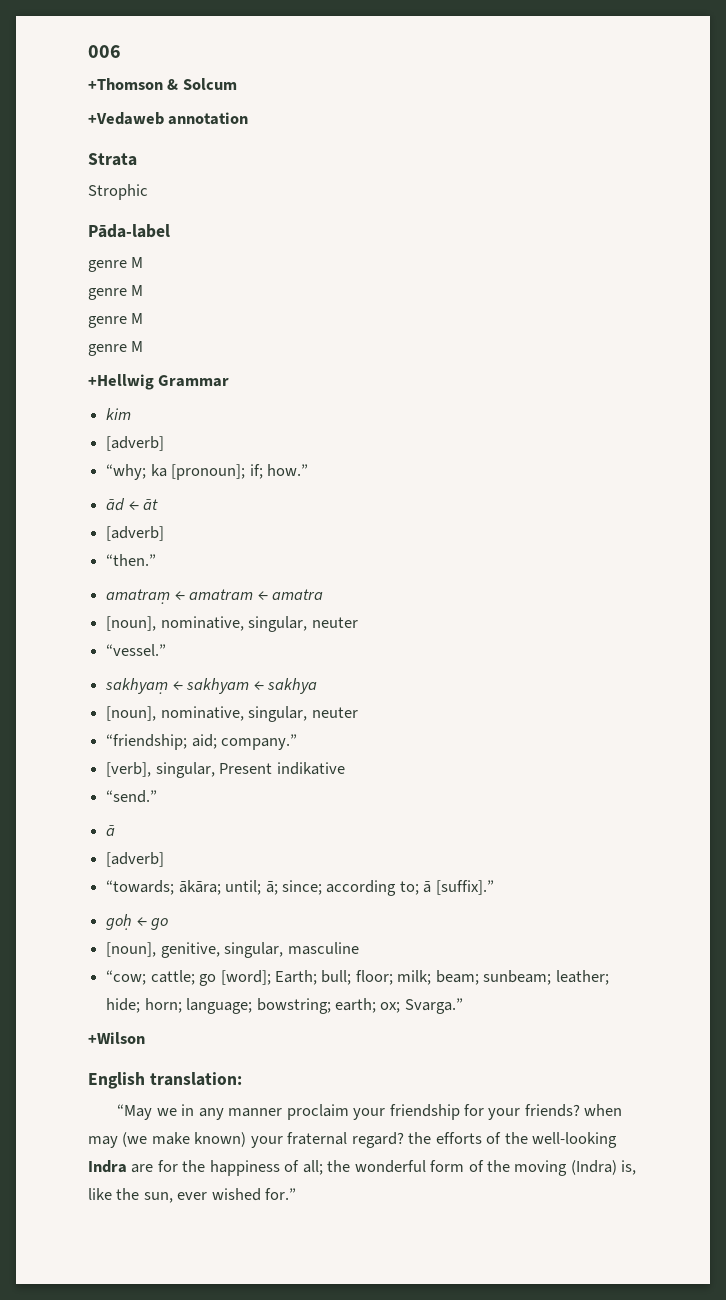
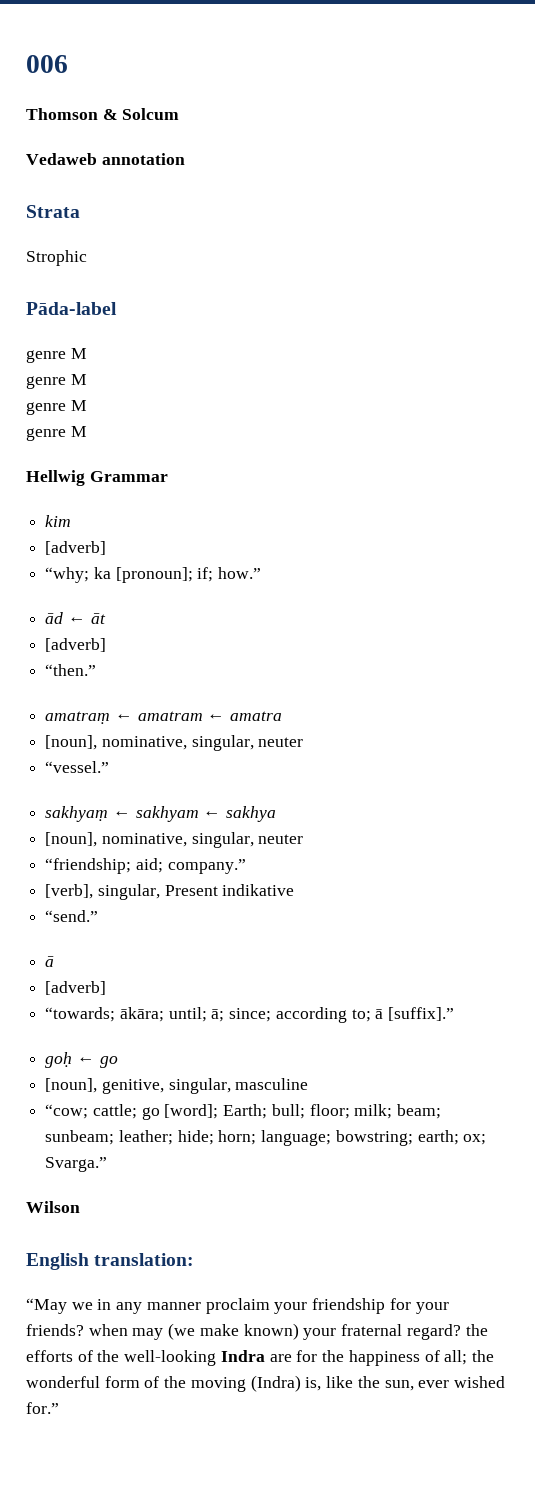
[88,78,163,90] +Thomson -> [26,108,98,120] Thomson
[88,112,164,125] +Vedaweb -> [26,153,97,165] Vedaweb
[88,374,154,390] +Hellwig -> [26,470,85,486] Hellwig
[88,1032,145,1044] +Wilson -> [26,1201,80,1213] Wilson

